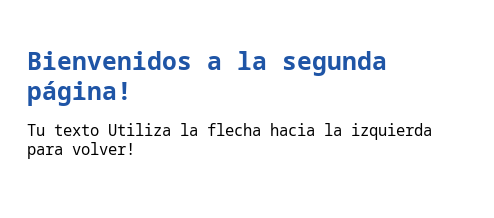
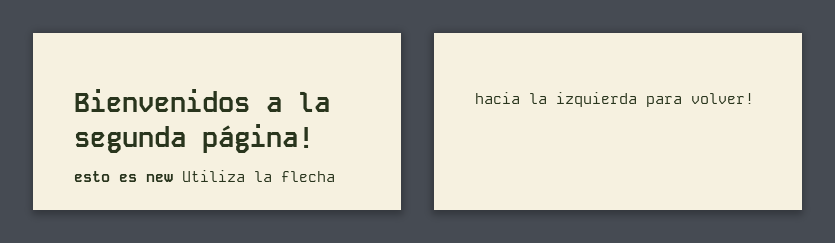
[27,124,99,136] Tu texto -> [74,171,173,182] esto es new

